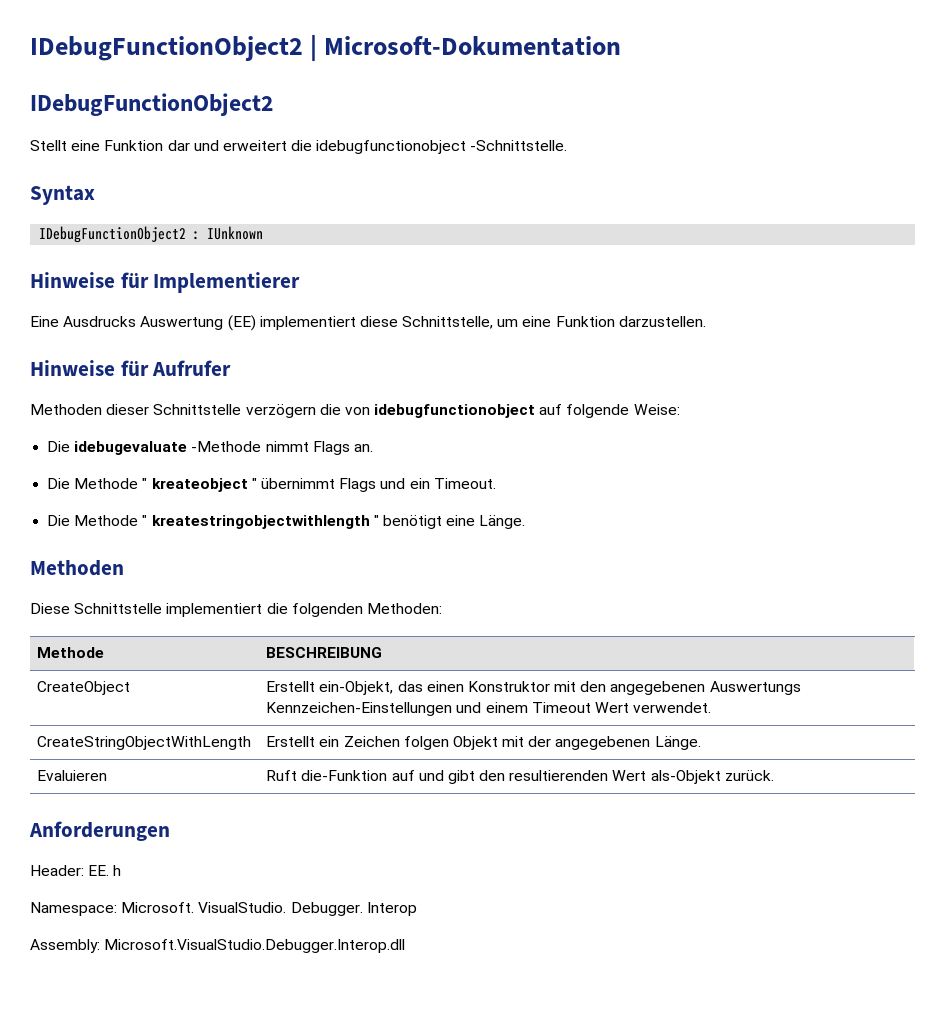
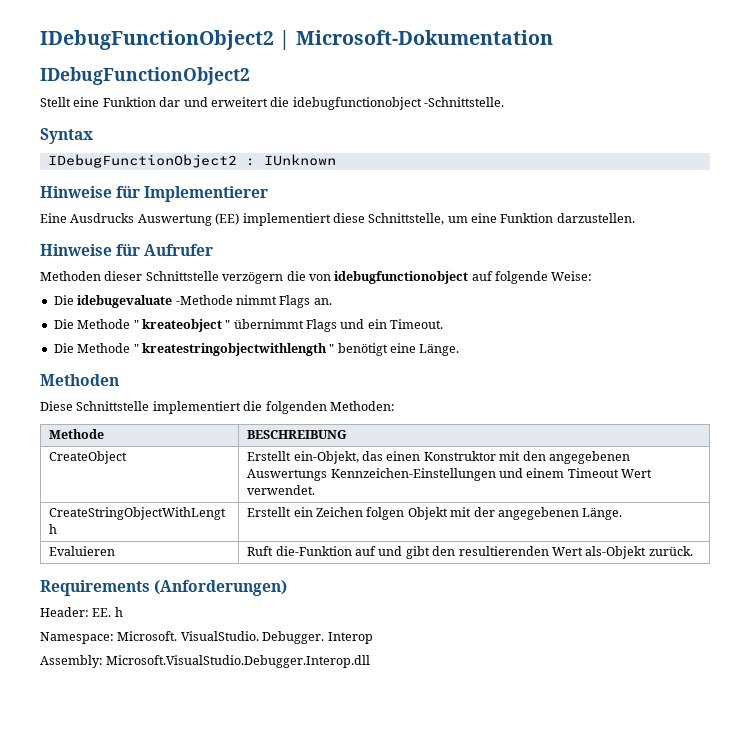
[29,821,170,841] Anforderungen -> [40,580,288,596] Requirements (Anforderungen)

